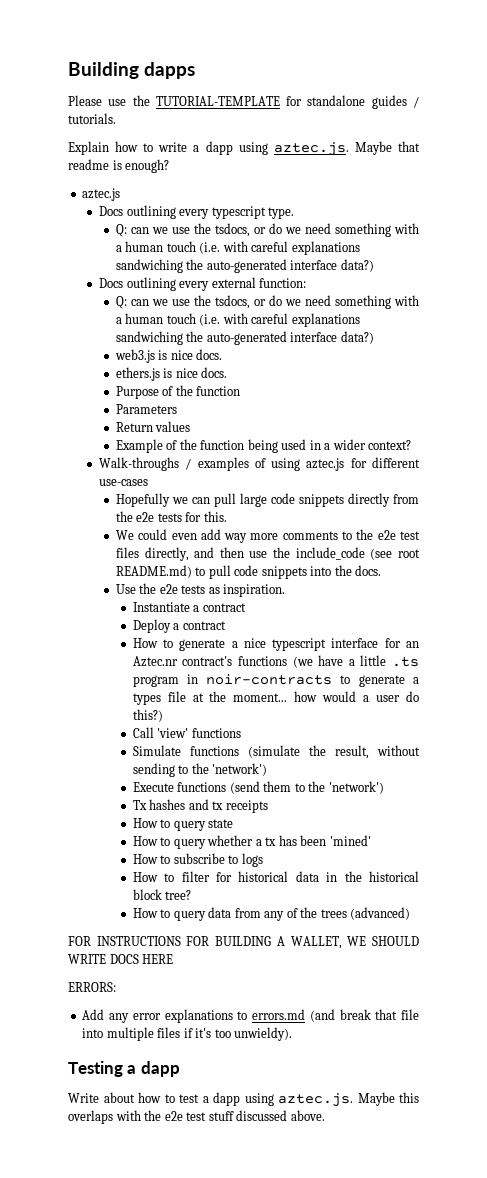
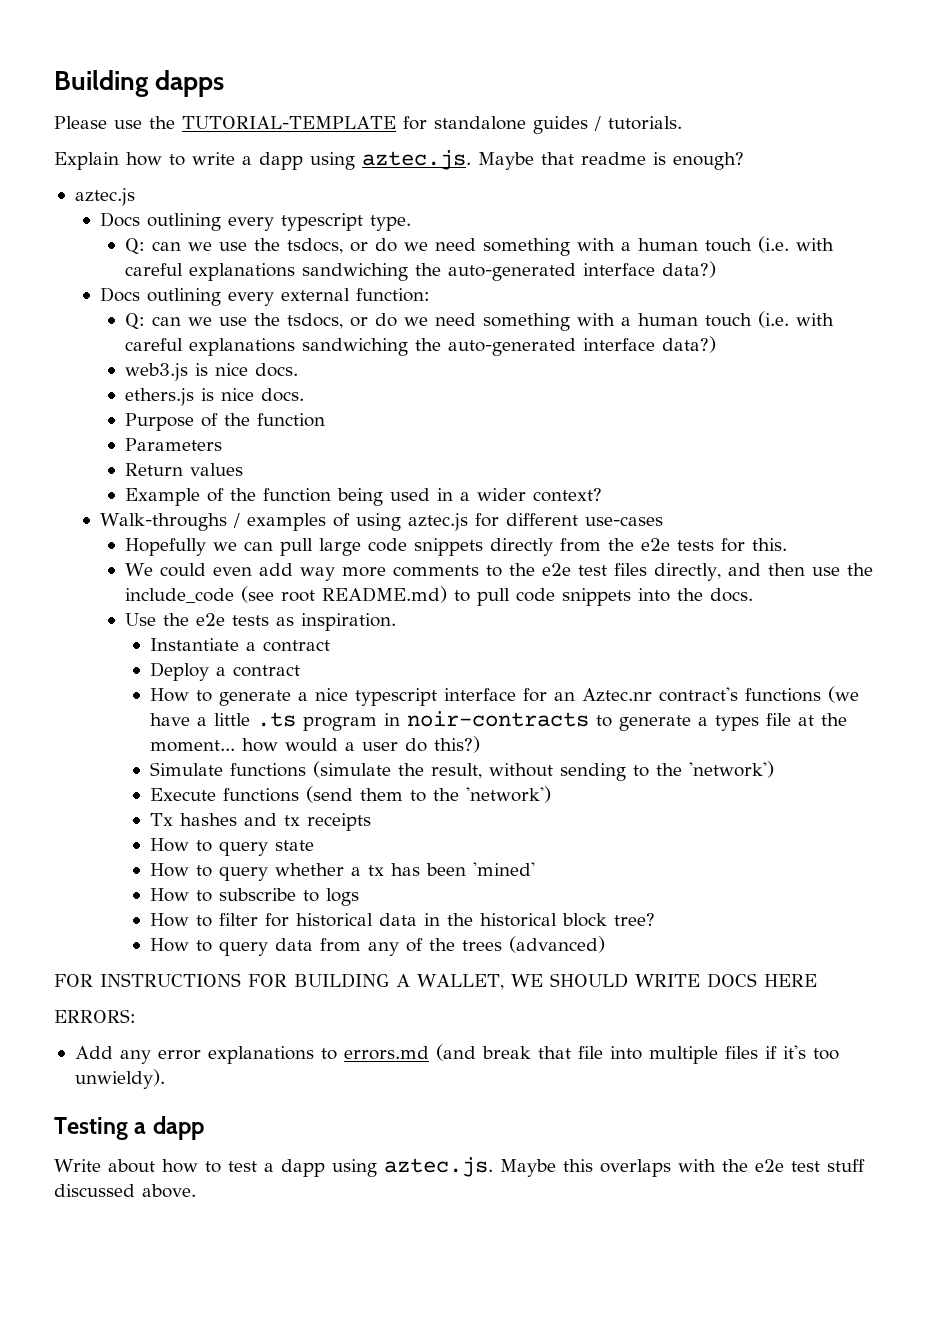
[132,727,241,738] // Call 'view' functions -> (481, 744) none

